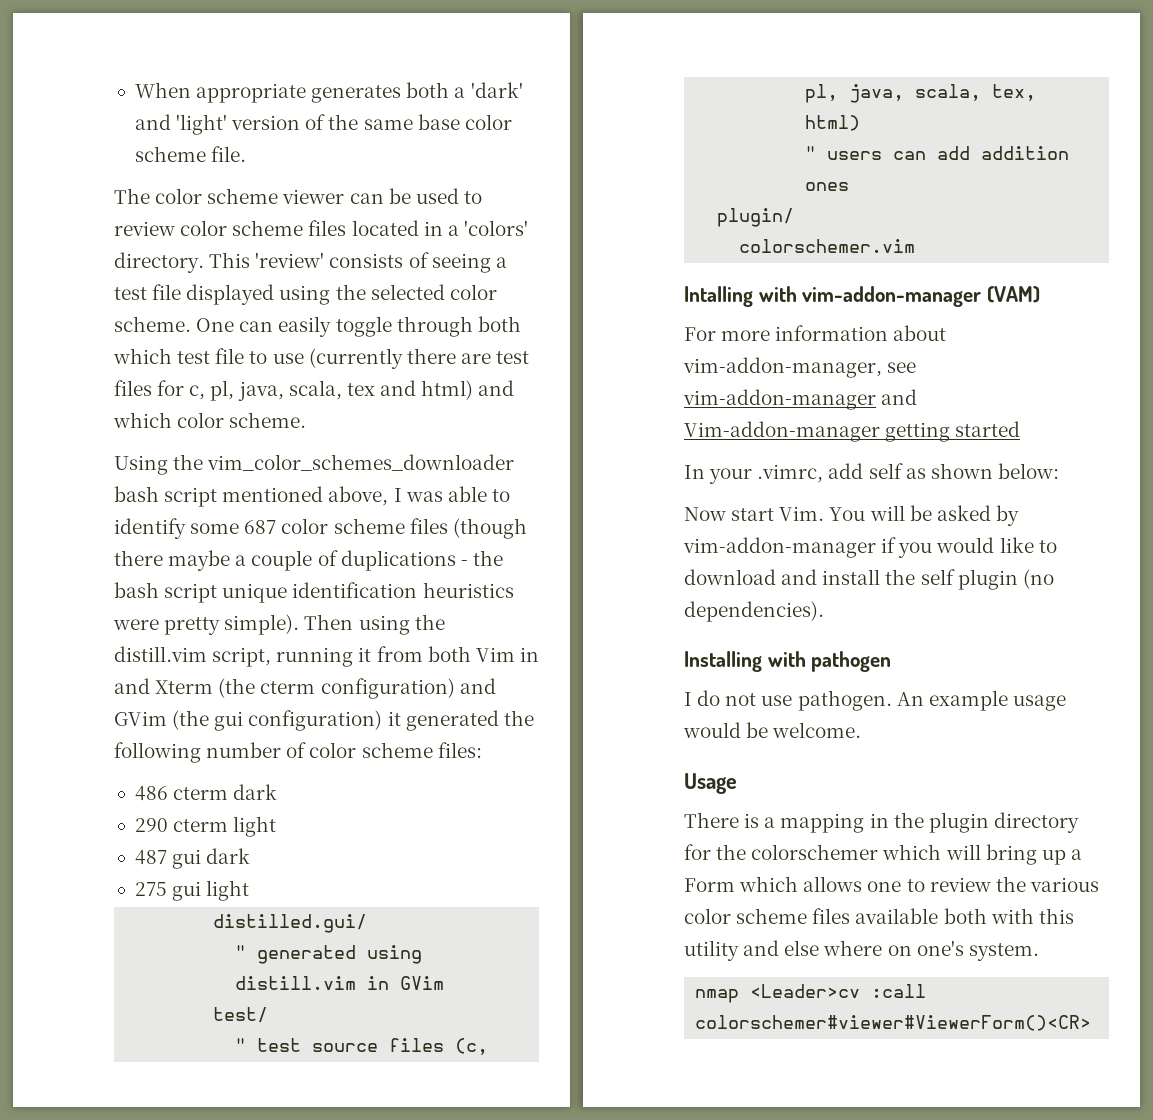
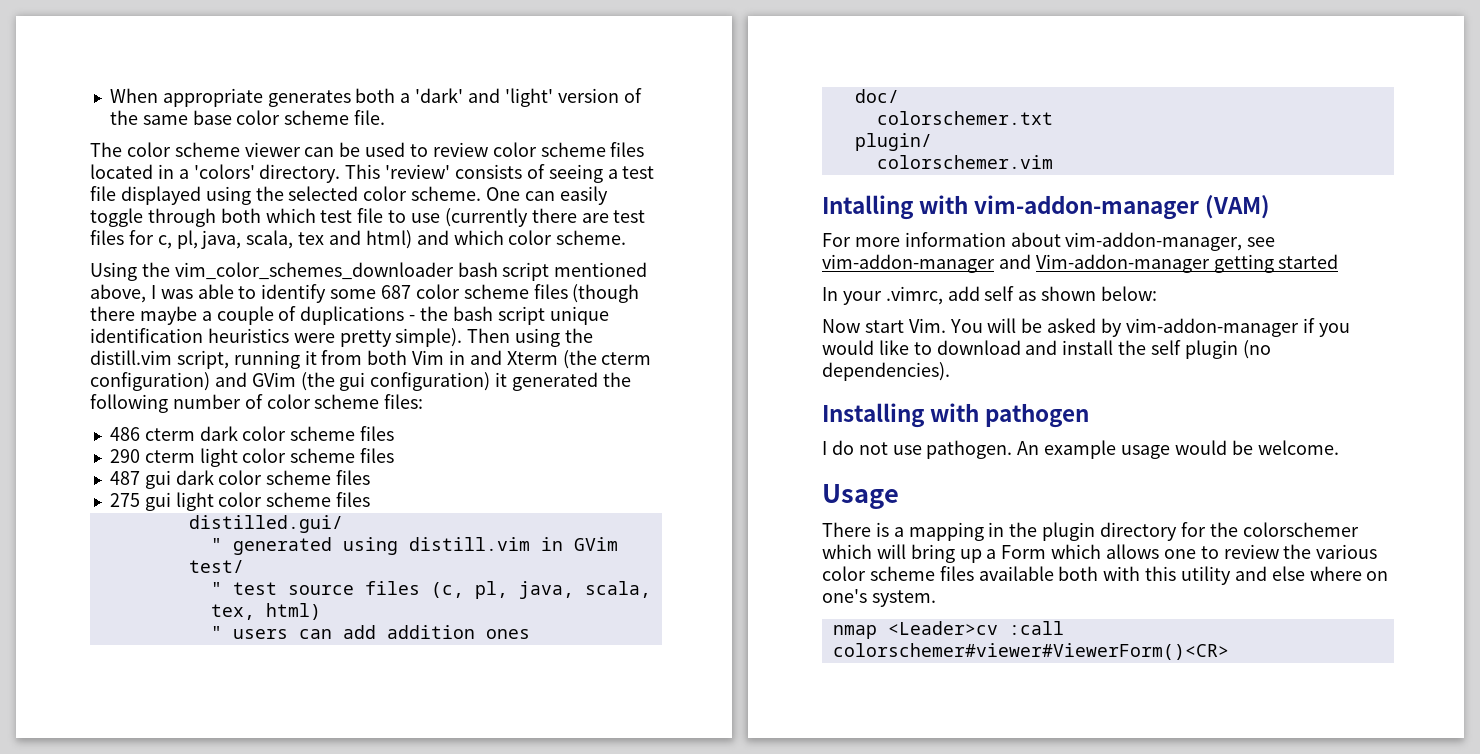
(278, 792) none -> [242,426,395,441] color scheme files
(277, 826) none -> [242,448,395,463] color scheme files
(251, 856) none -> [218,470,371,485] color scheme files
(250, 890) none -> [218,492,371,507] color scheme files
(850, 186) none -> [854,89,899,103] [876,111,1053,125] // doc/ // colorschemer.txt

